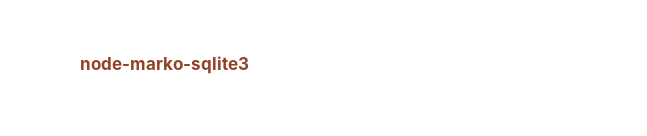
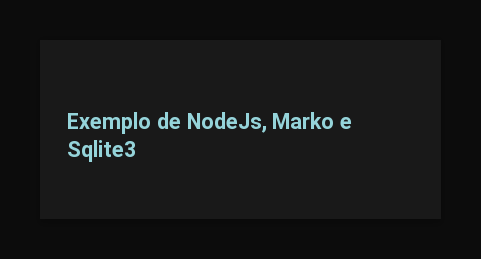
[80,56,249,74] node-marko-sqlite3 -> [67,112,353,134] [67,140,136,162] Exemplo de NodeJs, Marko e Sqlite3

